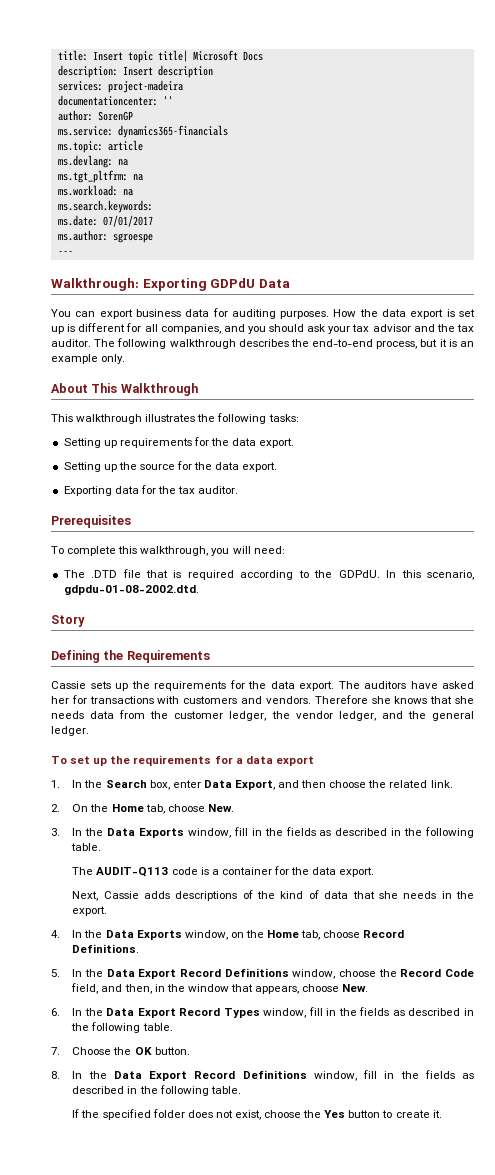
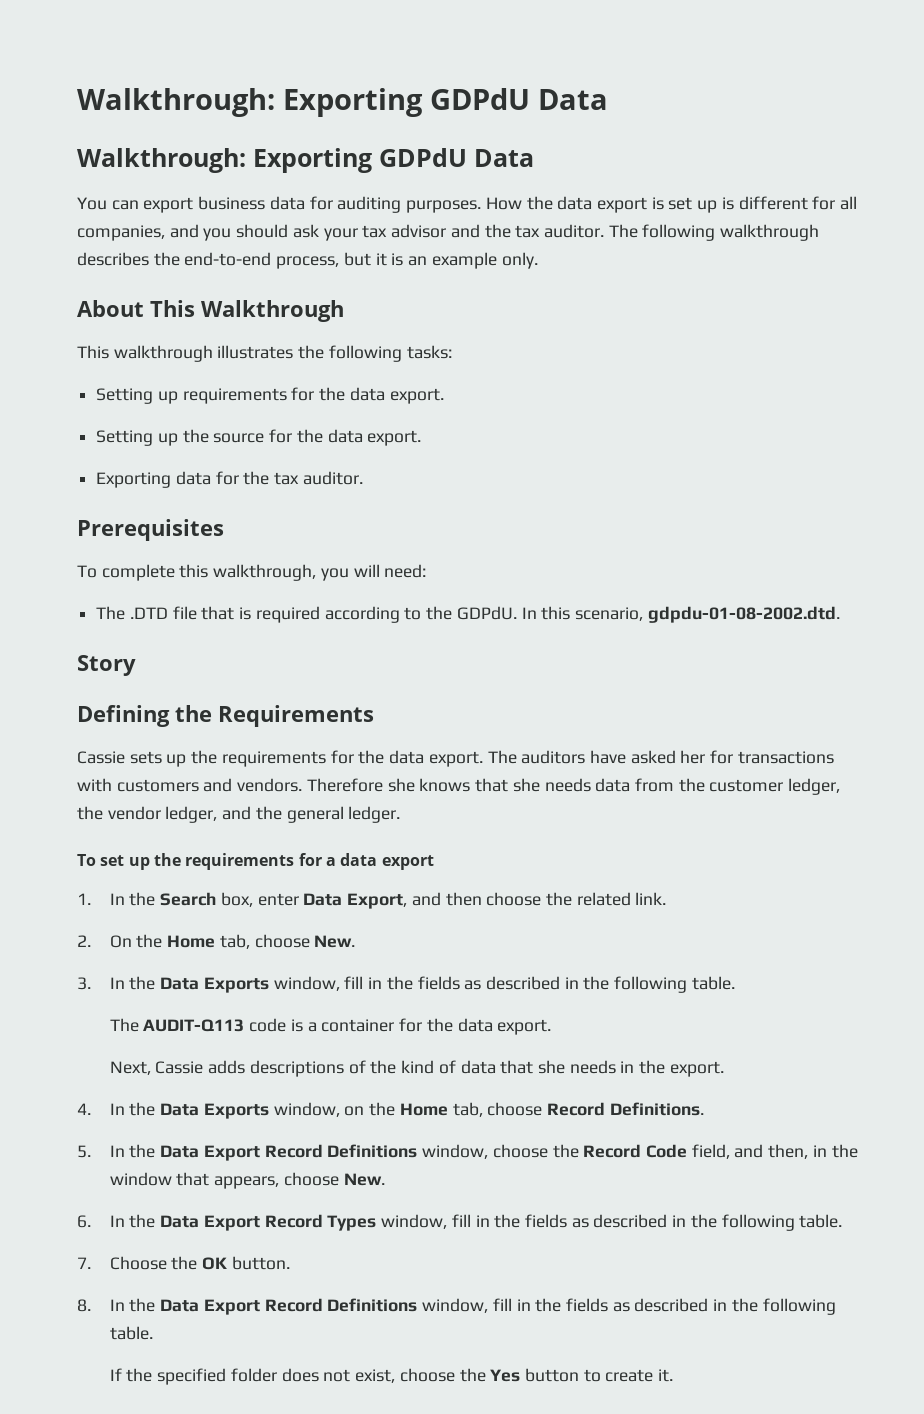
[57,50,263,63] [57,65,213,78] [57,80,183,93] [57,95,173,106] [57,110,133,121] [57,125,228,138] [57,140,143,153] [57,155,128,168] [57,170,143,183] [57,185,133,196] [57,200,153,213] [57,215,153,227] [57,230,153,243] [57,251,73,255] title: Insert topic title| Microsoft Docs // description: Insert description // services: project-madeira // documentationcenter: '' // author: SorenGP // ms.service: dynamics365-financials // ms.topic: article // ms.devlang: na // ms.tgt_pltfrm: na // ms.workload: na // ms.search.keywords: // ms.date: 07/01/2017 // ms.author: sgroespe // --- -> [77,88,608,117] Walkthrough: Exporting GDPdU Data

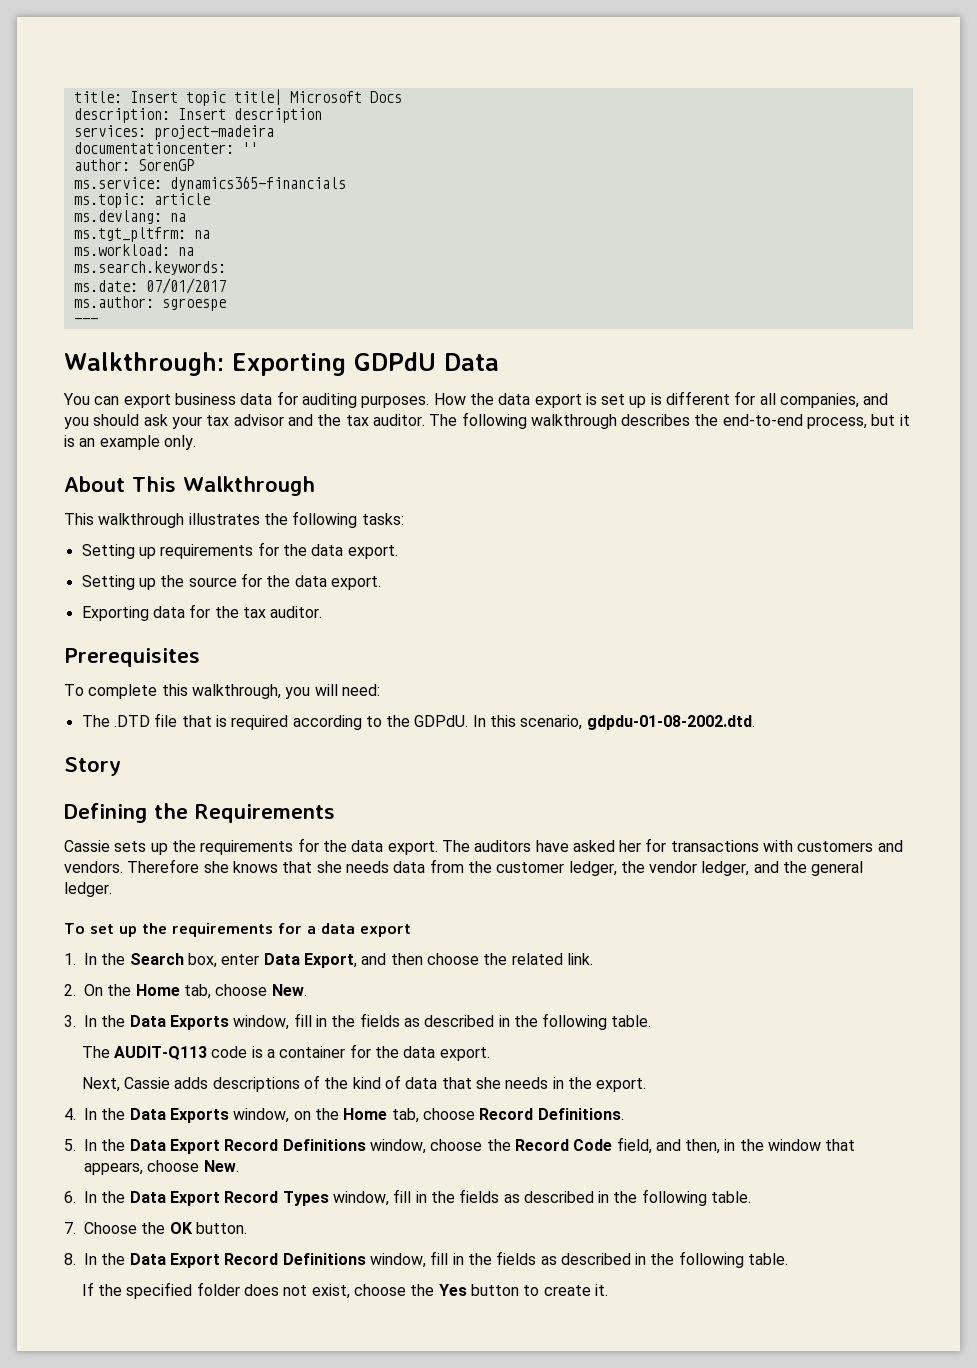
[77,88,608,117] Walkthrough: Exporting GDPdU Data -> [73,89,402,106] [73,108,322,123] [73,125,274,140] [73,142,258,154] [73,159,194,171] [73,176,346,191] [73,193,210,208] [73,210,186,224] [73,227,210,242] [73,244,194,256] [73,261,226,275] [73,278,226,294] [73,296,226,311] [73,318,98,324] title: Insert topic title| Microsoft Docs // description: Insert description // services: project-madeira // documentationcenter: '' // author: SorenGP // ms.service: dynamics365-financials // ms.topic: article // ms.devlang: na // ms.tgt_pltfrm: na // ms.workload: na // ms.search.keywords: // ms.date: 07/01/2017 // ms.author: sgroespe // ---

